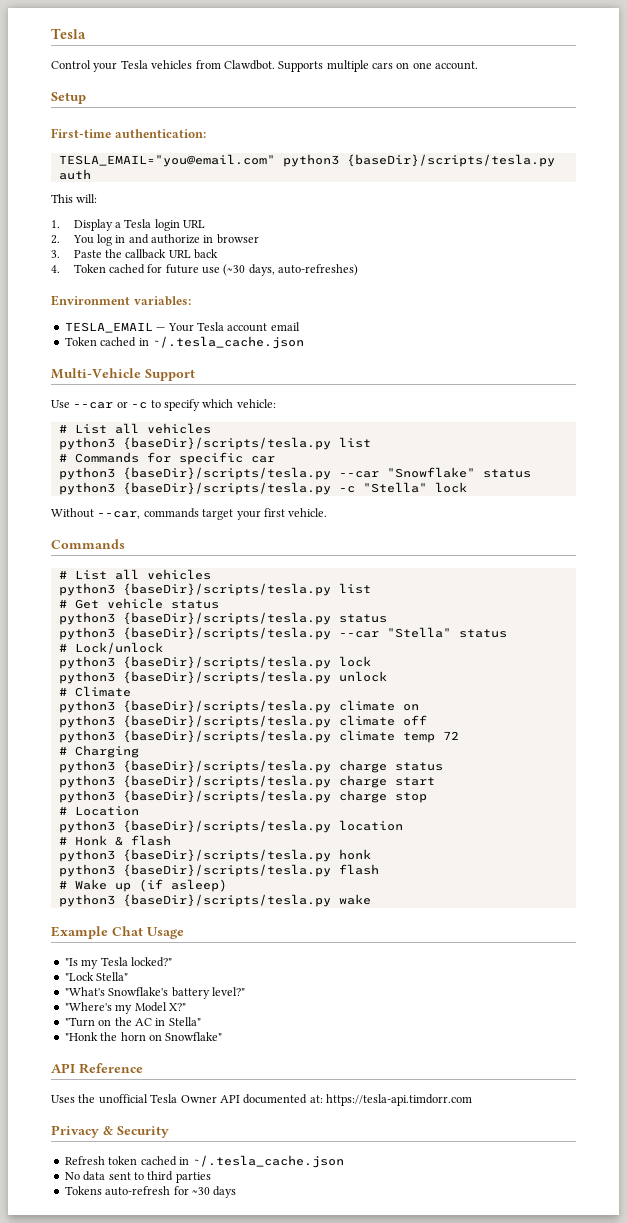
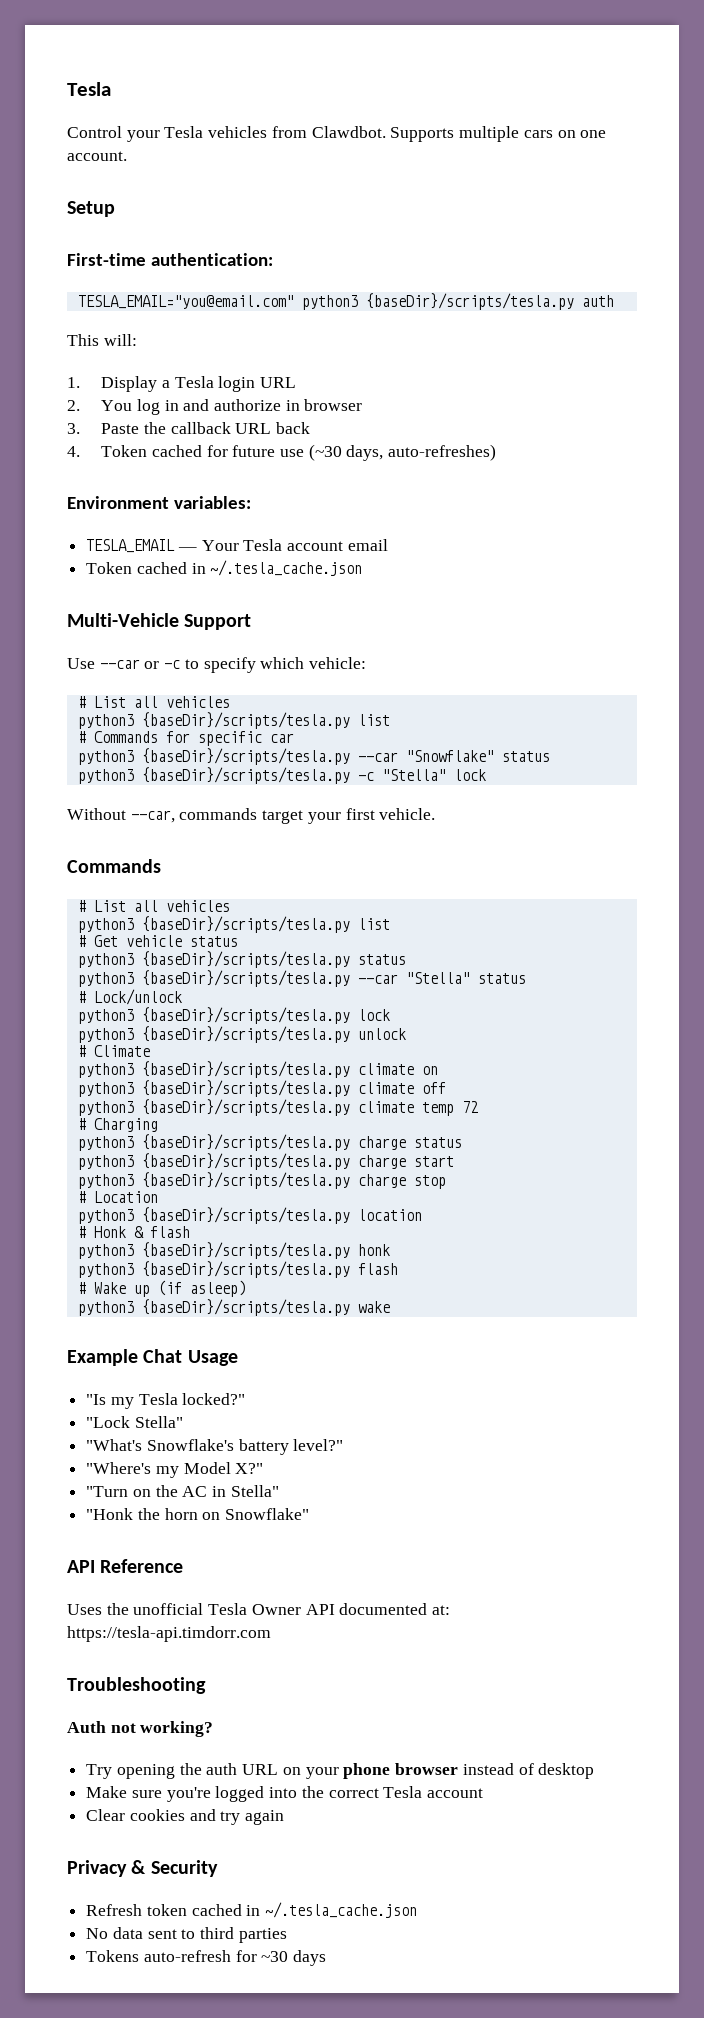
(472, 1100) none -> [67,1677,206,1694] [67,1721,214,1737] [86,1763,595,1779] [86,1786,484,1802] [86,1809,285,1825] // Troubleshooting // Auth not working? // Try opening the auth URL on your phone browser instead of desktop // Make sure you're logged into the correct Tesla account // Clear cookies and try again

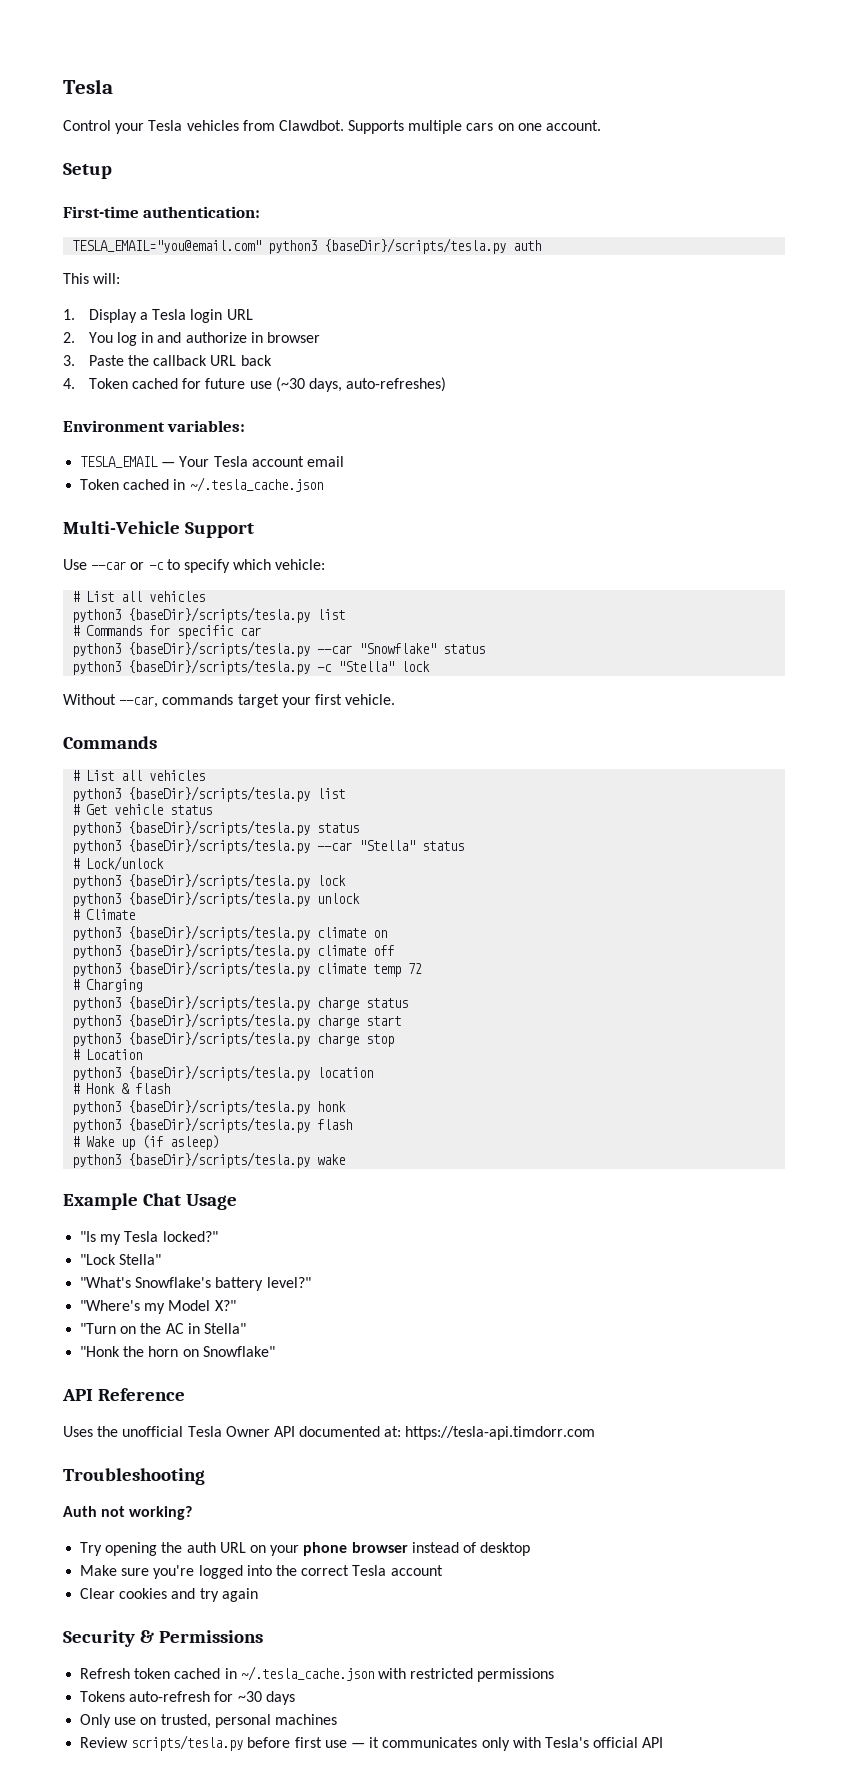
[67,1860,218,1877] Privacy & Security -> [63,1630,263,1647] Security & Permissions
[86,1927,287,1943] // No data sent to third parties -> [377,1668,555,1682] with restricted permissions
(327, 1958) none -> [80,1714,337,1728] [80,1735,664,1751] // Only use on trusted, personal machines // Review scripts/tesla.py before first use — it communicates only with Tesla's official API

